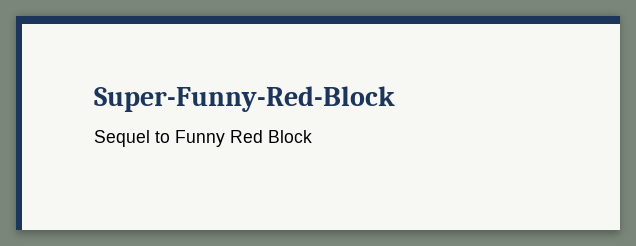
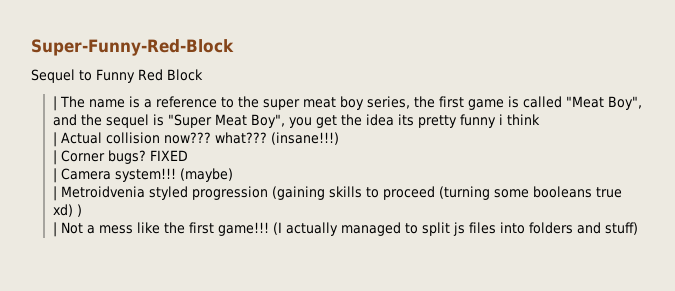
(312, 136) none -> [52,96,642,111] [52,114,540,128] [52,132,339,147] [52,150,188,165] [52,168,233,183] [52,186,622,201] [52,204,82,217] [52,222,638,237] // | The name is a reference to the super meat boy series, the first game is called "Meat Boy", and the sequel is "Super Meat Boy", you get the idea its pretty funny i think // | Actual collision now??? what??? (insane!!!) // | Corner bugs? FIXED // | Camera system!!! (maybe) // | Metroidvenia styled progression (gaining skills to proceed (turning some booleans true xd) ) // | Not a mess like the first game!!! (I actually managed to split js files into folders and stuff)

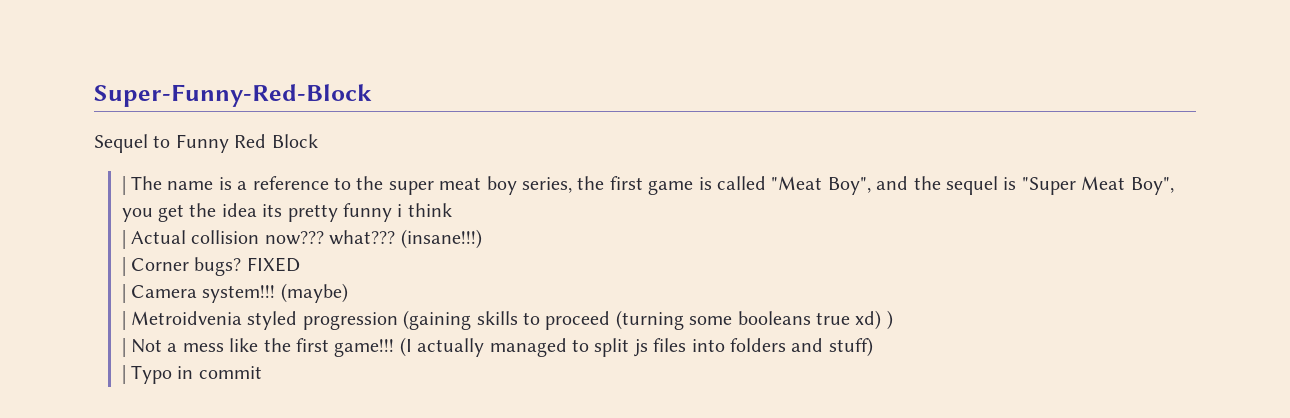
(638, 228) none -> [121,365,262,384] // | Typo in commit

